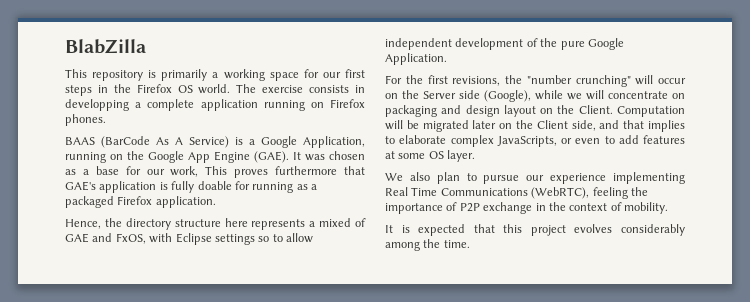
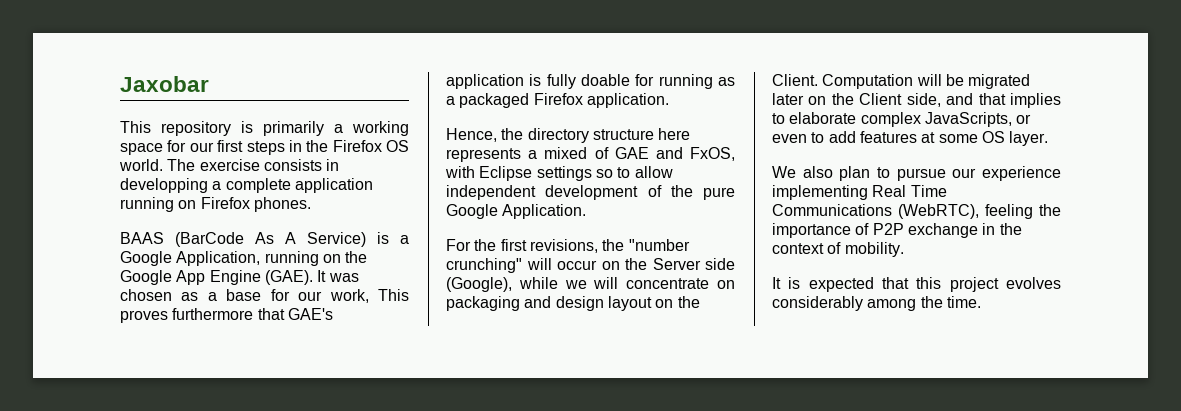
[65,39,146,54] BlabZilla -> [120,76,209,92] Jaxobar

